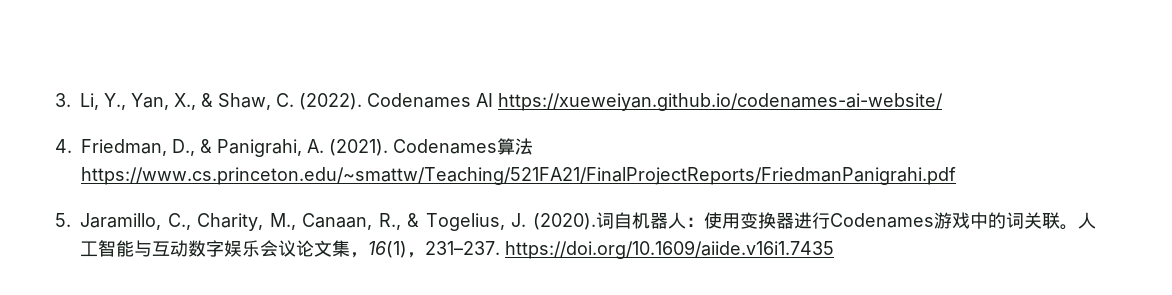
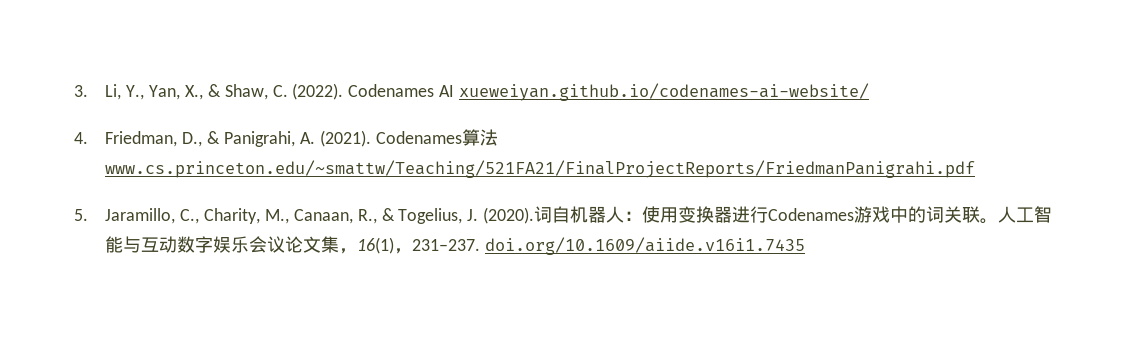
[498,93,944,111] https://xueweiyan.github.io/codenames-ai-website/ -> [458,83,869,101] xueweiyan.github.io/codenames-ai-website/
[81,167,956,185] https://www.cs.princeton.edu/~smattw/Teaching/521FA21/FinalProjectReports/FriedmanPanigrahi.pdf -> [105,160,976,178] www.cs.princeton.edu/~smattw/Teaching/521FA21/FinalProjectReports/FriedmanPanigrahi.pdf
[505,240,835,259] https://doi.org/10.1609/aiide.v16i1.7435 -> [485,237,806,255] doi.org/10.1609/aiide.v16i1.7435

